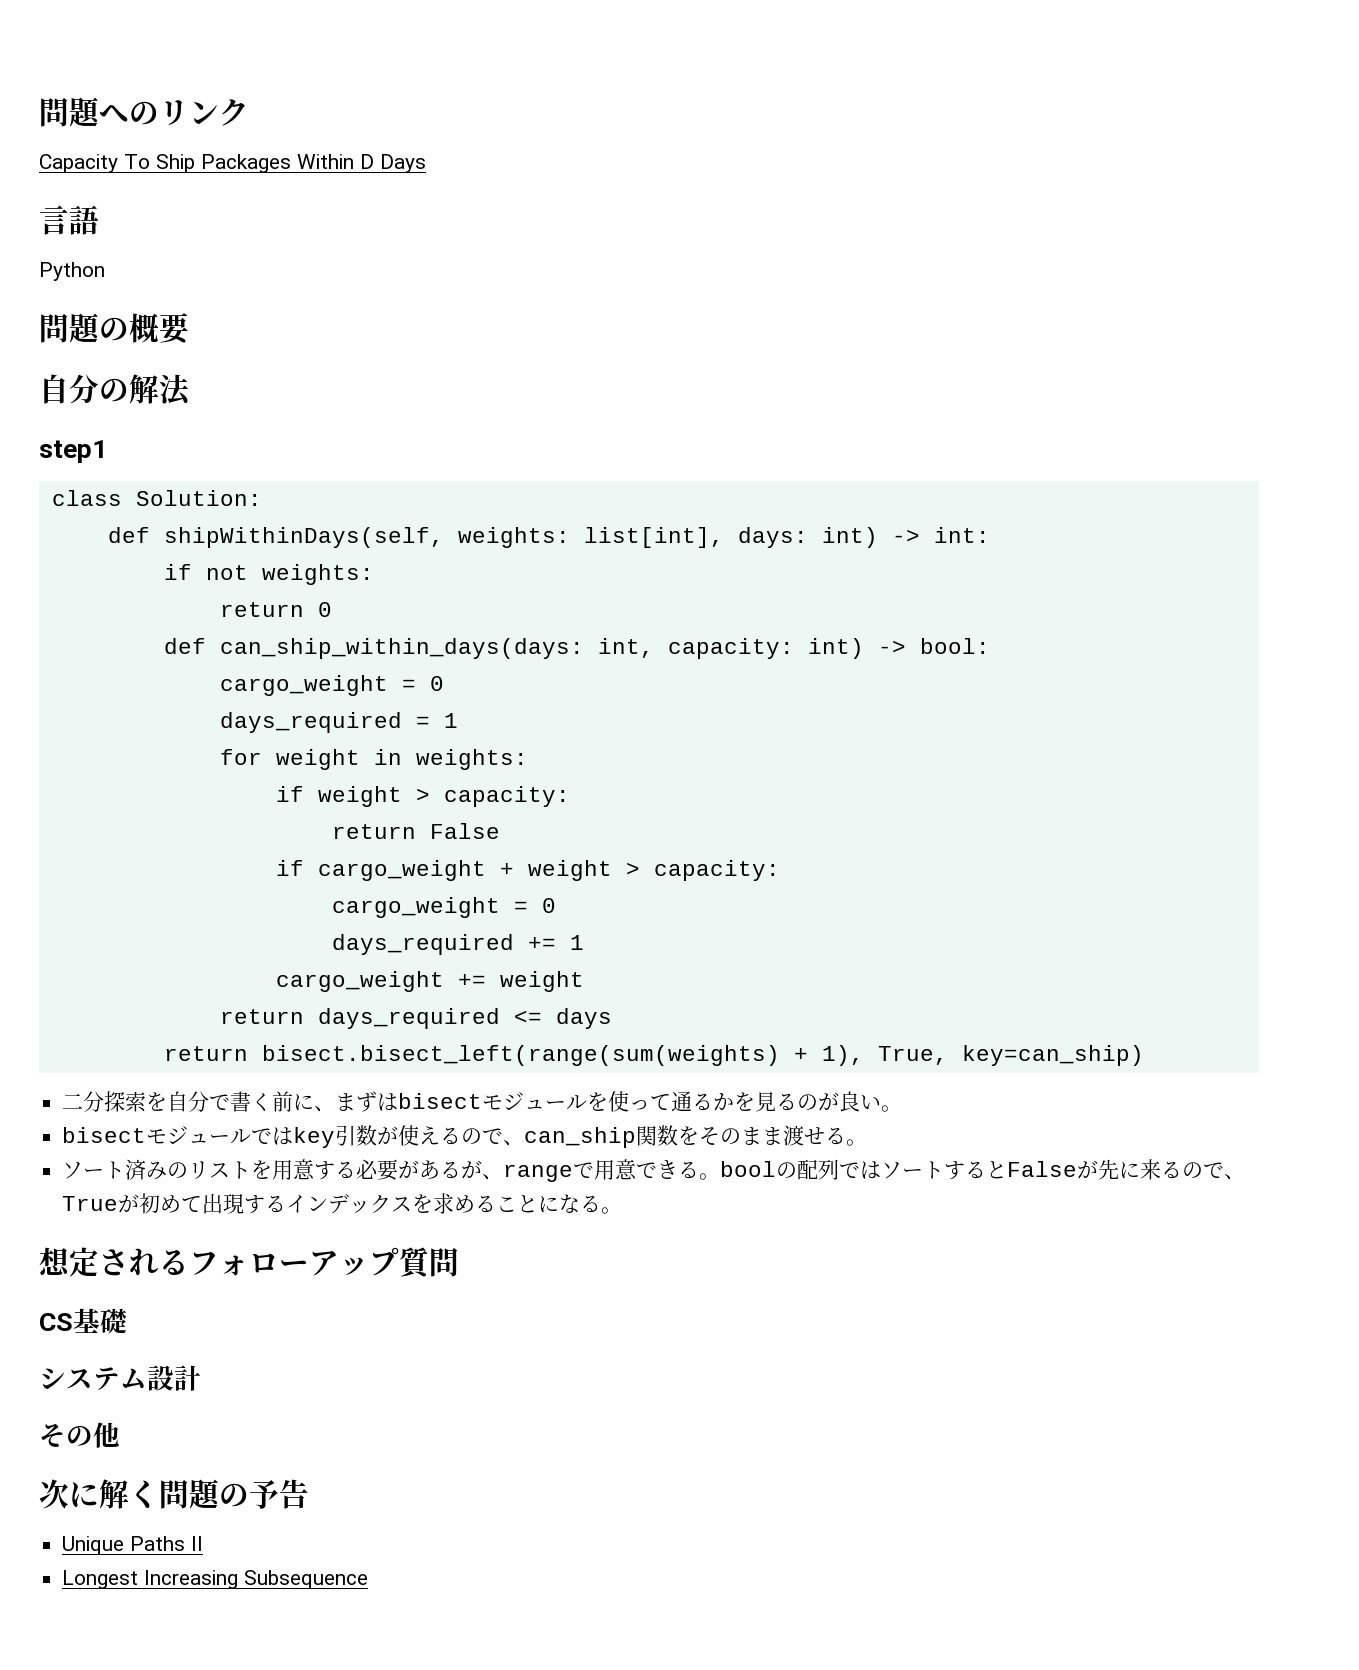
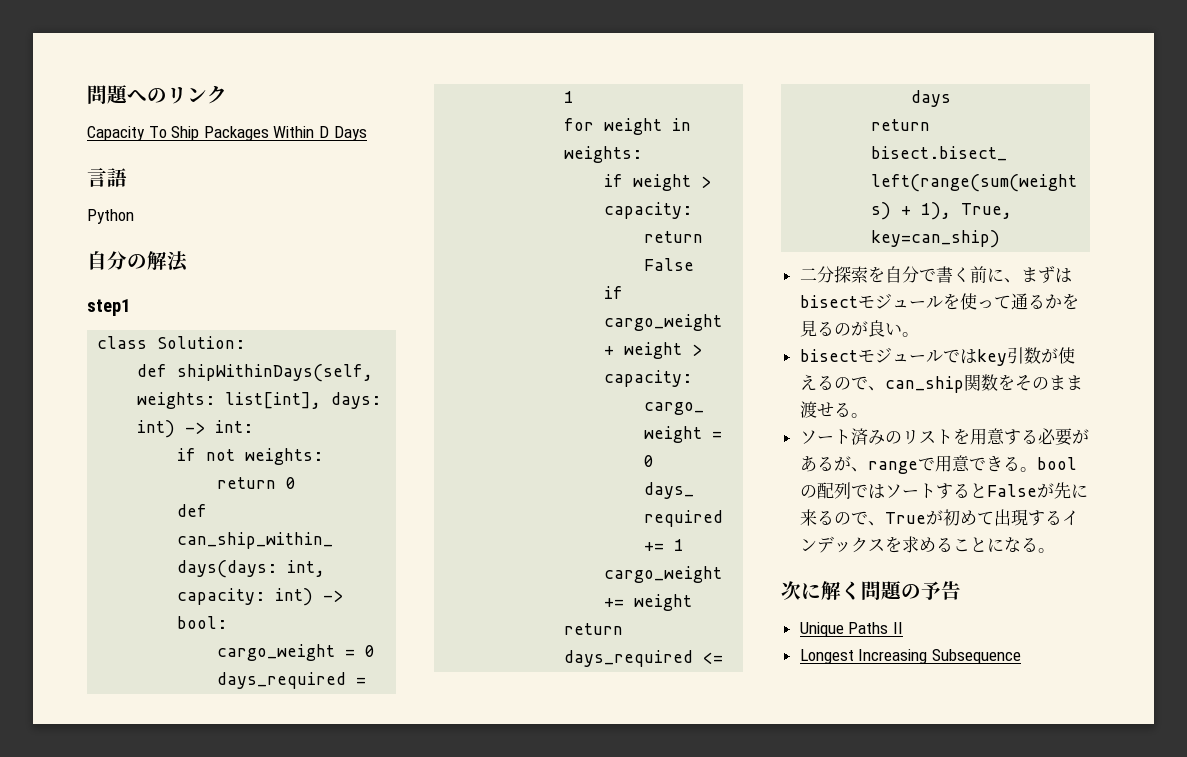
[39,313,190,345] // 問題の概要 -> (134, 216) none
[39,1247,459,1279] [39,1308,127,1334] [39,1365,201,1391] [39,1422,120,1448] // 想定されるフォローアップ質問 // CS基礎 // システム設計 // その他 -> (1055, 550) none

